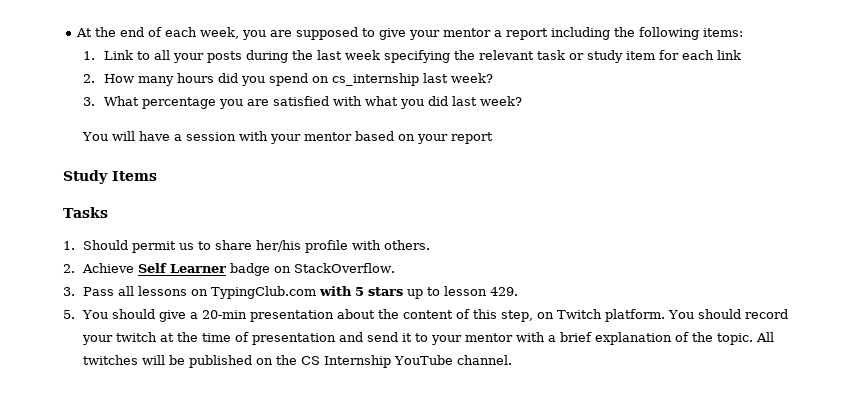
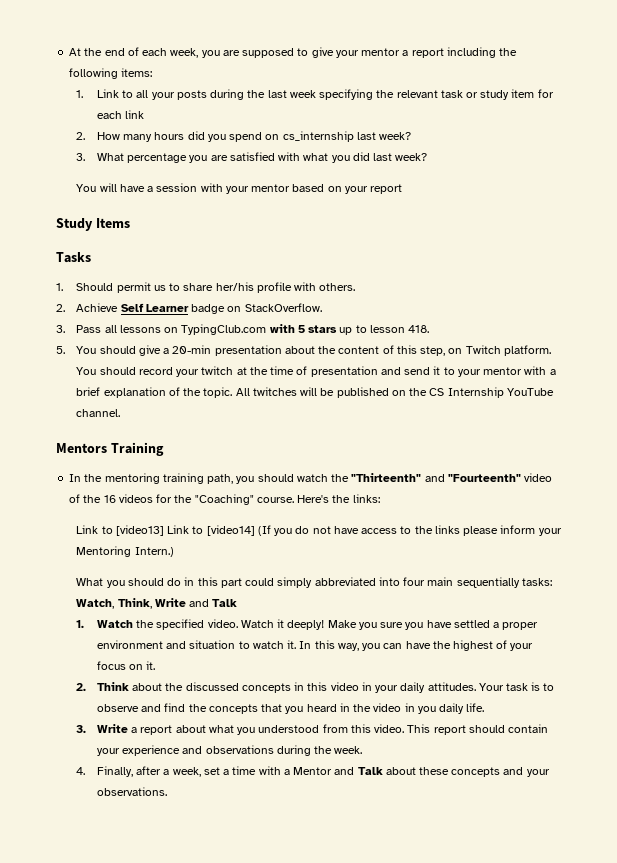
[490,287,519,296] 429. -> [408,325,430,333] 418.
(513, 360) none -> [56,442,164,456] [69,473,553,484] [69,494,380,505] [76,525,562,536] [76,546,174,557] [76,577,552,588] [76,598,238,609] [76,619,539,630] [96,640,534,651] [96,661,156,670] [76,682,555,693] [96,703,485,714] [76,724,549,735] [96,745,363,756] [76,766,550,777] [96,787,167,796] // Mentors Training // In the mentoring training path, you should watch the "Thirteenth" and "Fourteenth" video of the 16 videos for the "Coaching" course. Here's the links: // Link to [video13] Link to [video14] (If you do not have access to the links please inform your Mentoring Intern.) // What you should do in this part could simply abbreviated into four main sequentially tasks: Watch, Think, Write and Talk // 1. Watch the specified video. Watch it deeply! Make you sure you have settled a proper environment and situation to watch it. In this way, you can have the highest of your focus on it. // 2. Think about the discussed concepts in this video in your daily attitudes. Your task is to observe and find the concepts that you heard in the video in you daily life. // 3. Write a report about what you understood from this video. This report should contain your experience and observations during the week. // 4. Finally, after a week, set a time with a Mentor and Talk about these concepts and your observations.

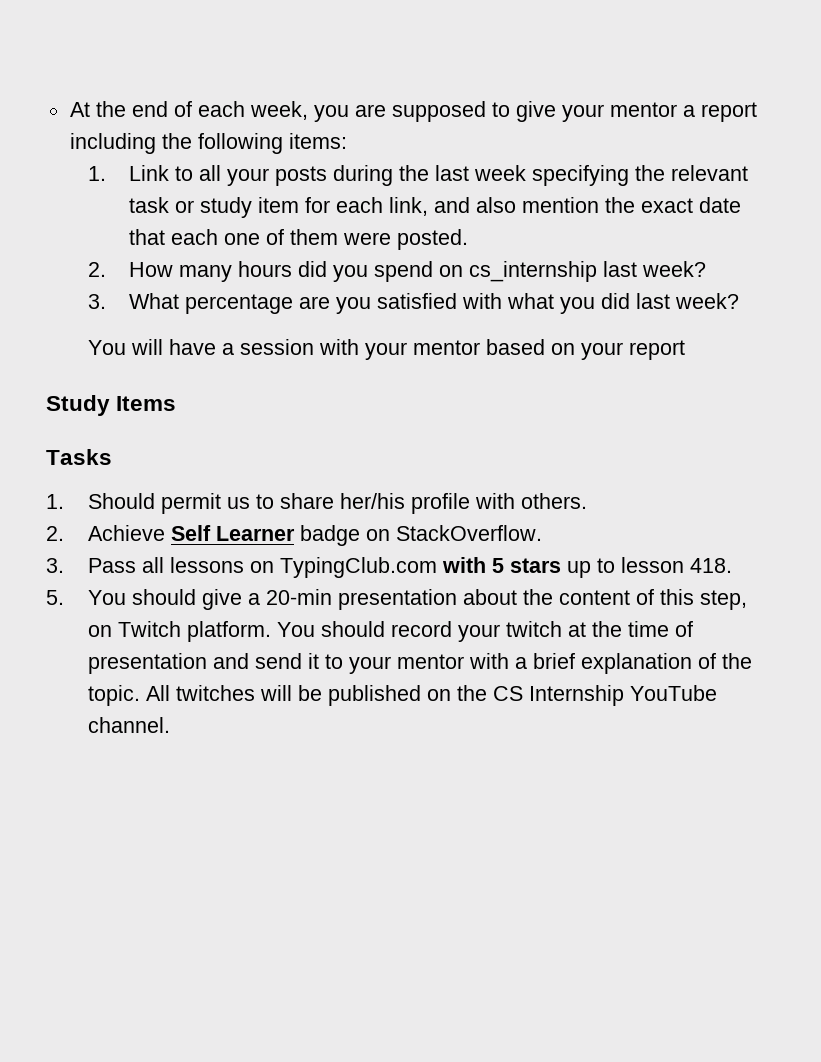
[125,110,145,119] link -> [389,197,742,216] [129,229,469,250] link, and also mention the exact date that each one of them were posted.
[189,155,228,163] you are -> [299,296,372,314] are you
[56,442,164,456] [69,473,553,484] [69,494,380,505] [76,525,562,536] [76,546,174,557] [76,577,552,588] [76,598,238,609] [76,619,539,630] [96,640,534,651] [96,661,156,670] [76,682,555,693] [96,703,485,714] [76,724,549,735] [96,745,363,756] [76,766,550,777] [96,787,167,796] // Mentors Training // In the mentoring training path, you should watch the "Thirteenth" and "Fourteenth" video of the 16 videos for the "Coaching" course. Here's the links: // Link to [video13] Link to [video14] (If you do not have access to the links please inform your Mentoring Intern.) // What you should do in this part could simply abbreviated into four main sequentially tasks: Watch, Think, Write and Talk // 1. Watch the specified video. Watch it deeply! Make you sure you have settled a proper environment and situation to watch it. In this way, you can have the highest of your focus on it. // 2. Think about the discussed concepts in this video in your daily attitudes. Your task is to observe and find the concepts that you heard in the video in you daily life. // 3. Write a report about what you understood from this video. This report should contain your experience and observations during the week. // 4. Finally, after a week, set a time with a Mentor and Talk about these concepts and your observations. -> (170, 725) none

